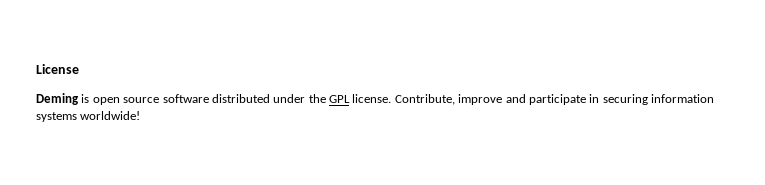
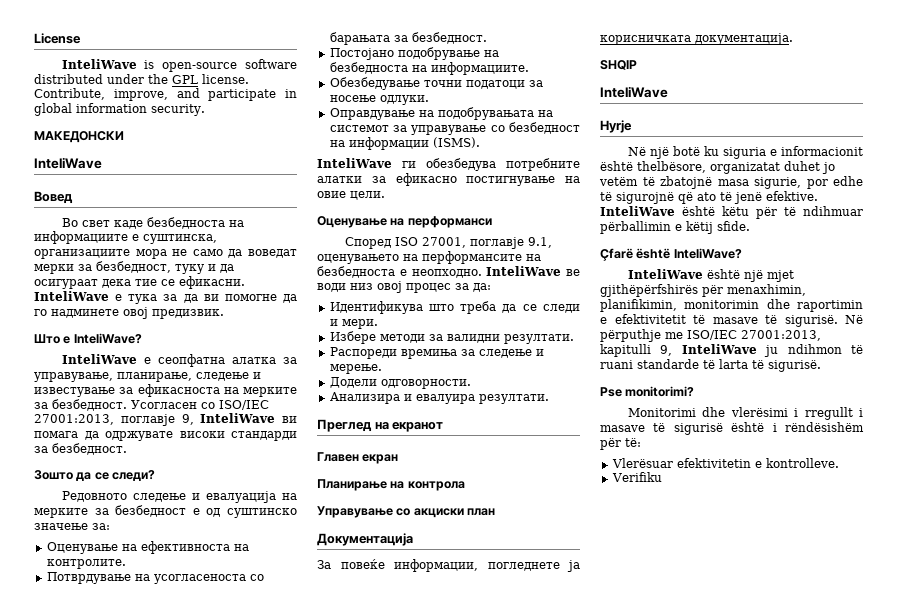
[36,93,160,105] Deming is open source -> [61,59,238,72] InteliWave is open-source
[458,94,503,105] improve -> [113,89,168,101] improve,
[602,94,714,105] [36,111,141,122] securing information systems worldwide! -> [34,103,205,116] [34,131,124,143] [34,157,102,169] [34,191,73,204] [61,217,244,229] [34,231,217,244] [34,249,297,259] [34,261,234,274] [34,276,245,289] [34,291,297,304] [34,307,224,319] [34,333,142,344] [61,354,297,367] [34,372,261,382] [34,384,297,397] [34,399,269,411] [34,413,297,426] [34,431,297,441] [34,443,127,455] [34,470,156,481] [61,491,297,503] [34,505,297,518] [34,523,110,530] [46,541,249,554] [46,559,126,569] [46,572,264,584] [329,32,487,45] [329,47,499,60] [329,62,529,75] [329,77,543,90] [329,95,429,105] [329,107,553,120] [329,122,580,135] [329,137,480,150] [317,158,580,171] [317,173,580,186] [317,191,385,200] [317,216,492,228] [344,237,552,249] [317,251,541,264] [317,266,580,278] [317,281,491,293] [329,301,580,314] [329,319,378,329] [329,331,574,344] [329,347,544,359] [329,364,382,374] [329,377,471,389] [329,392,549,404] [317,419,444,432] [317,452,399,464] [317,479,465,491] [317,506,496,518] [317,533,413,546] [317,559,580,572] [600,33,793,45] [600,60,637,70] [600,86,668,98] [600,120,632,133] [627,146,863,159] [600,161,835,174] [599,176,863,189] [600,191,818,204] [600,206,863,219] [600,221,750,234] [600,248,742,261] [627,269,794,282] [600,284,806,297] [600,299,863,312] [600,314,863,327] [600,329,821,342] [600,344,863,357] [600,359,821,372] [600,386,695,397] [627,407,863,420] [600,422,864,435] [600,438,641,450] [611,458,839,468] [611,472,662,482] global information security. // МАКЕДОНСКИ // InteliWave // Вовед // Во свет каде безбедноста на информациите е суштинска, организациите мора не само да воведат мерки за безбедност, туку и да осигураат дека тие се ефикасни. InteliWave е тука за да ви помогне да го надминете овој предизвик. // Што е InteliWave? // InteliWave е сеопфатна алатка за управување, планирање, следење и известување за ефикасноста на мерките за безбедност. Усогласен со ISO/IEC 27001:2013, поглавје 9, InteliWave ви помага да одржувате високи стандарди за безбедност. // Зошто да се следи? // Редовното следење и евалуација на мерките за безбедност е од суштинско значење за: // Оценување на ефективноста на контролите. // Потврдување на усогласеноста со барањата за безбедност. // Постојано подобрување на безбедноста на информациите. // Обезбедување точни податоци за носење одлуки. // Оправдување на подобрувањата на системот за управување со безбедност на информации (ISMS). // InteliWave ги обезбедува потребните алатки за ефикасно постигнување на овие цели. // Оценување на перформанси // Според ISO 27001, поглавје 9.1, оценувањето на перформансите на безбедноста е неопходно. InteliWave ве води низ овој процес за да: // Идентификува што треба да се следи и мери. // Избере методи за валидни резултати. // Распореди времиња за следење и мерење. // Додели одговорности. // Анализира и евалуира резултати. // Преглед на екранот // Главен екран // Планирање на контрола // Управување со акциски план // Документација // За повеќе информации, погледнете ја корисничката документација. // SHQIP // InteliWave // Hyrje // Në një botë ku siguria e informacionit është thelbësore, organizatat duhet jo vetëm të zbatojnë masa sigurie, por edhe të sigurojnë që ato të jenë efektive. InteliWave është këtu për të ndihmuar përballimin e këtij sfide. // Çfarë është InteliWave? // InteliWave është një mjet gjithëpërfshirës për menaxhimin, planifikimin, monitorimin dhe raportimin e efektivitetit të masave të sigurisë. Në përputhje me ISO/IEC 27001:2013, kapitulli 9, InteliWave ju ndihmon të ruani standarde të larta të sigurisë. // Pse monitorimi? // Monitorimi dhe vlerësimi i rregullt i masave të sigurisë është i rëndësishëm për të: // Vlerësuar efektivitetin e kontrolleve. // Verifiku

